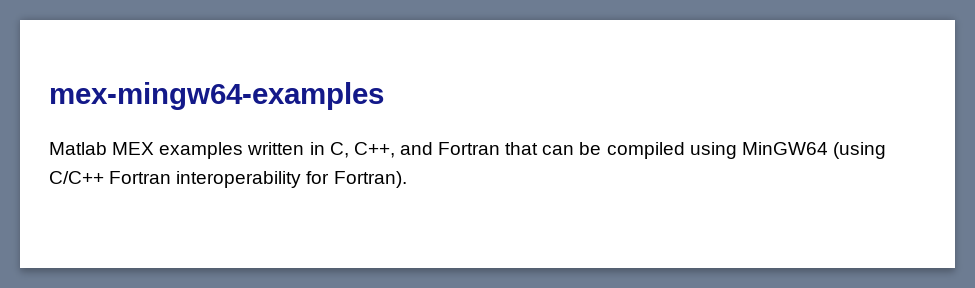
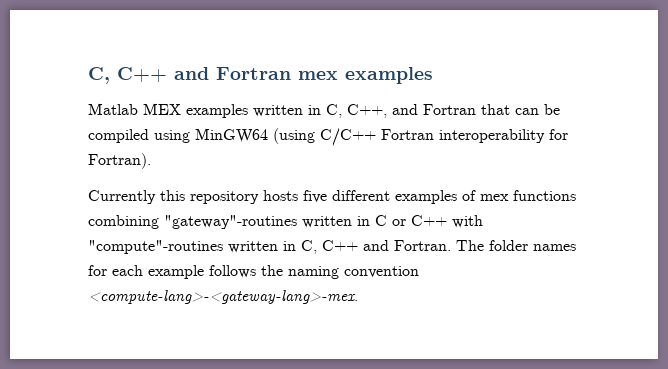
[49,82,384,110] mex-mingw64-examples -> [88,67,433,84] C, C++ and Fortran mex examples
(407, 179) none -> [88,190,576,204] [88,215,483,229] [88,240,576,254] [88,265,419,279] [88,290,358,304] // Currently this repository hosts five different examples of mex functions combining "gateway"-routines written in C or C++ with "compute"-routines written in C, C++ and Fortran. The folder names for each example follows the naming convention <compute-lang>-<gateway-lang>-mex.

